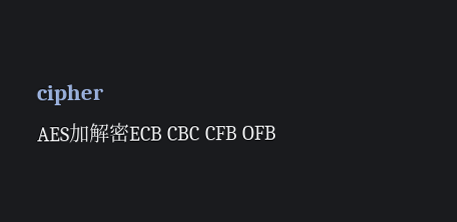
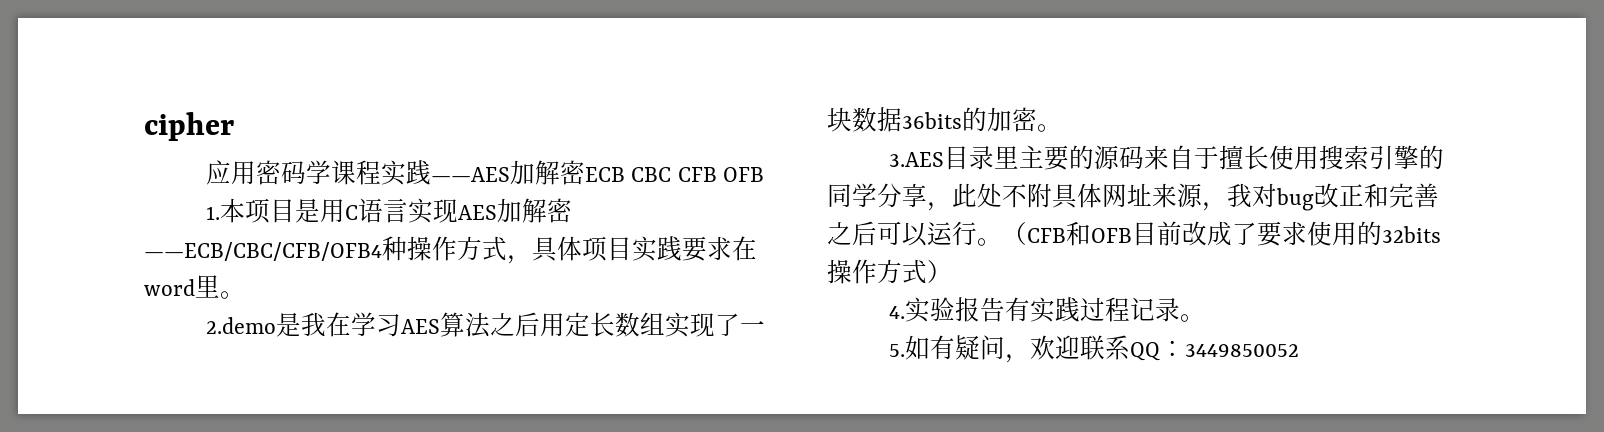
[37,127,70,142] AES -> [205,160,510,186] 应用密码学课程实践——AES
(278, 132) none -> [205,198,572,224] [144,236,757,264] [144,275,245,299] [205,312,765,338] [827,107,1062,132] [888,145,1444,171] [827,183,1439,211] [827,221,1441,247] [827,259,952,284] [888,297,1205,323] [888,335,1299,363] // 1.本项目是用C语言实现AES加解密——ECB/CBC/CFB/OFB4种操作方式，具体项目实践要求在word里。 // 2.demo是我在学习AES算法之后用定长数组实现了一块数据36bits的加密。 // 3.AES目录里主要的源码来自于擅长使用搜索引擎的同学分享，此处不附具体网址来源，我对bug改正和完善之后可以运行。（CFB和OFB目前改成了要求使用的32bits操作方式） // 4.实验报告有实践过程记录。 // 5.如有疑问，欢迎联系QQ：3449850052

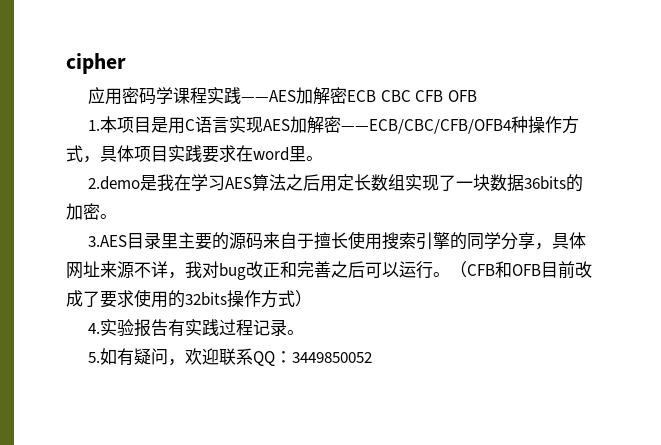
[952,183,1052,208] 此处不附 -> (553, 246) none
(1203, 195) none -> [134,261,168,278] 不详

